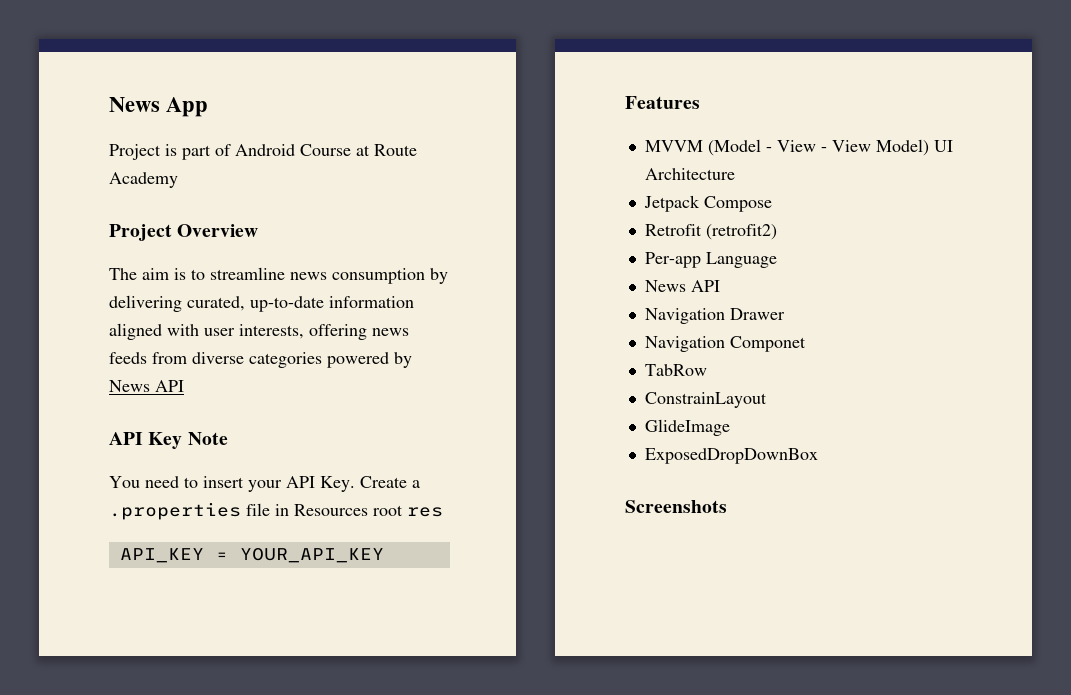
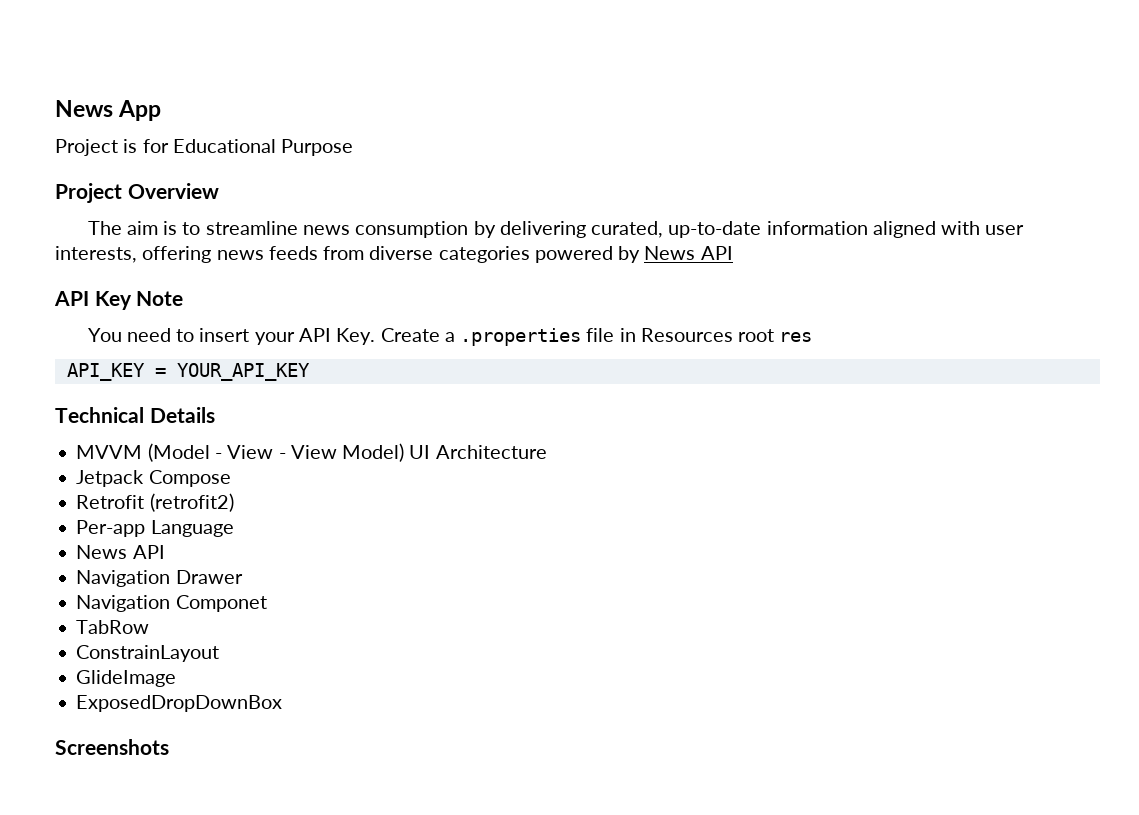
[182,144,417,160] [109,172,178,188] part of Android Course at Route Academy -> [142,139,354,156] for Educational Purpose
[625,96,700,109] Features -> [55,407,215,423] Technical Details

